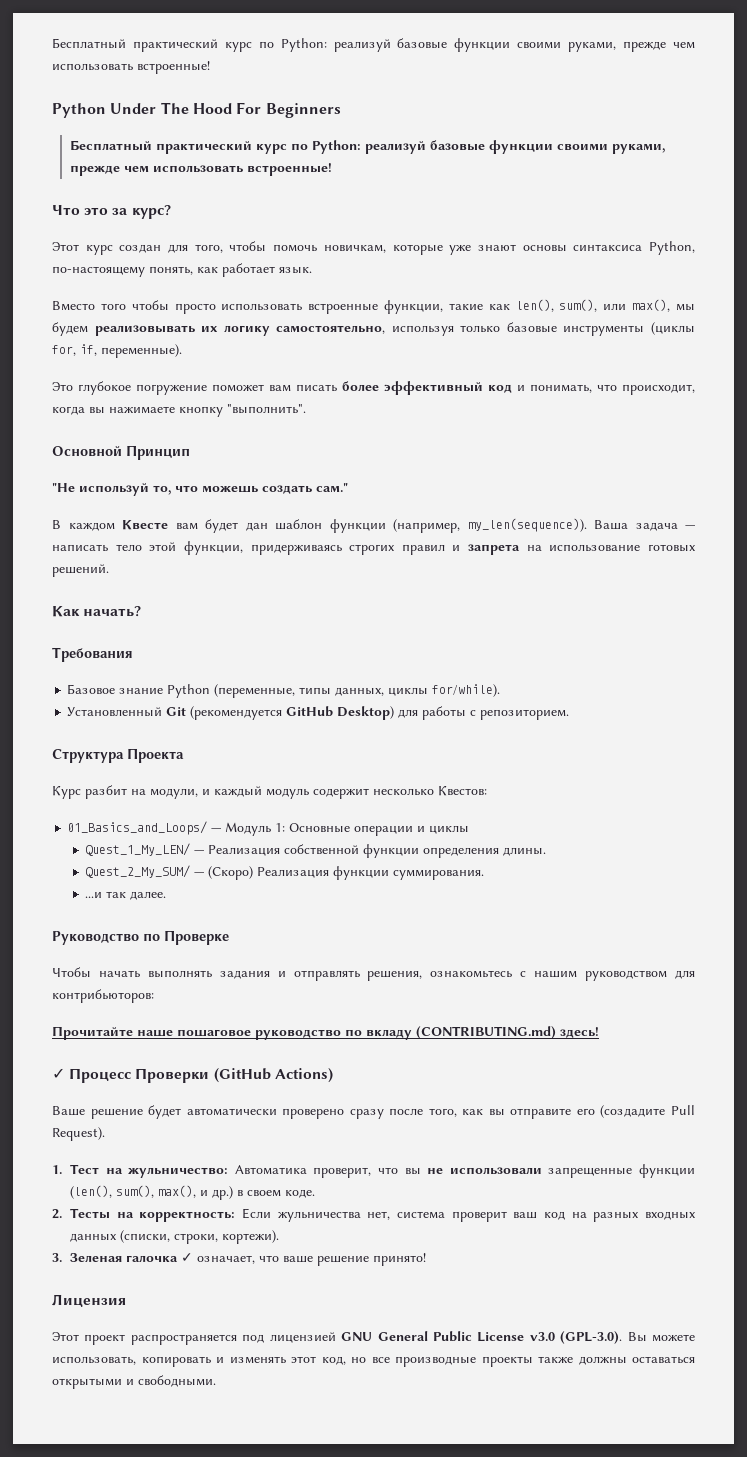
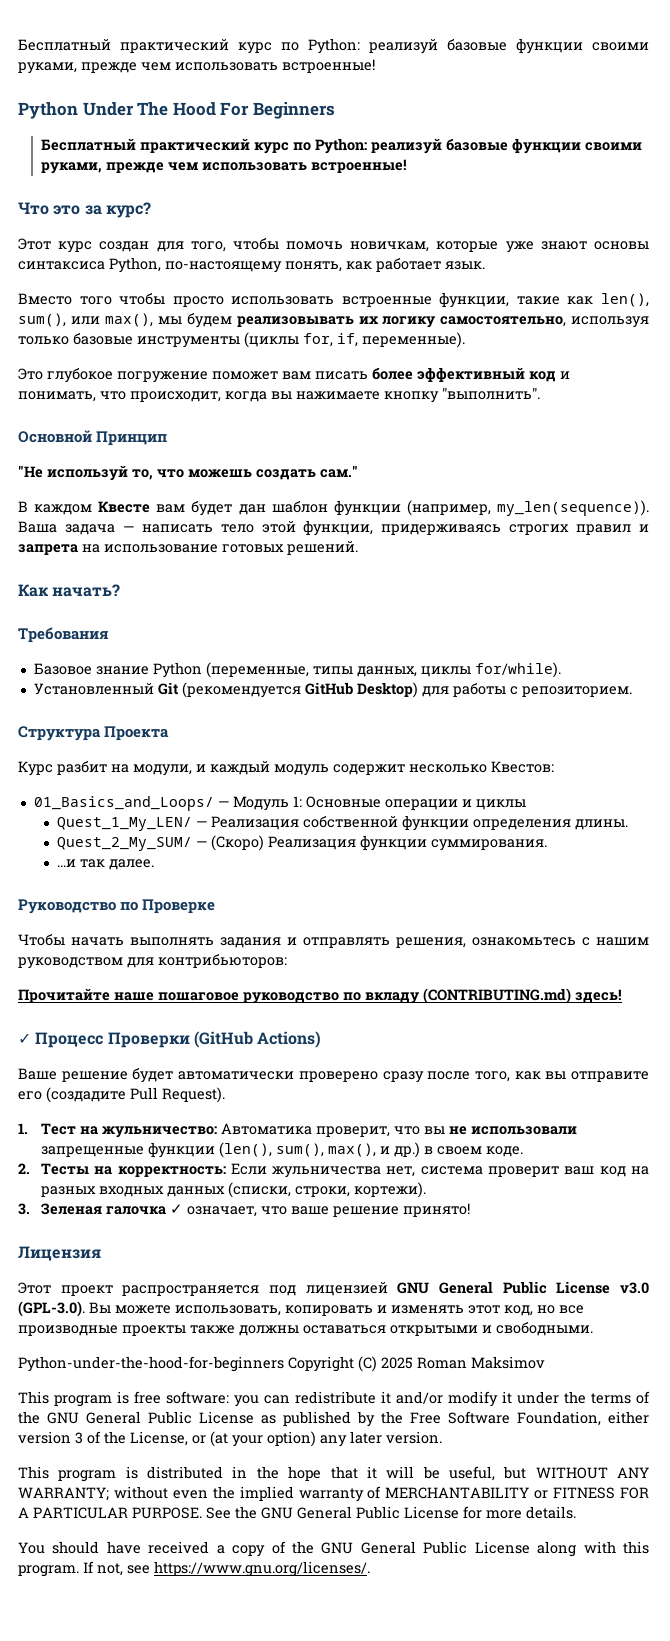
(216, 1381) none -> [18,1356,545,1372] [18,1391,650,1407] [18,1411,649,1427] [18,1431,442,1447] [18,1466,649,1482] [18,1486,649,1502] [18,1506,576,1519] [18,1541,650,1557] [18,1561,370,1577] // Python-under-the-hood-for-beginners Copyright (C) 2025 Roman Maksimov // This program is free software: you can redistribute it and/or modify it under the terms of the GNU General Public License as published by the Free Software Foundation, either version 3 of the License, or (at your option) any later version. // This program is distributed in the hope that it will be useful, but WITHOUT ANY WARRANTY; without even the implied warranty of MERCHANTABILITY or FITNESS FOR A PARTICULAR PURPOSE. See the GNU General Public License for more details. // You should have received a copy of the GNU General Public License along with this program. If not, see https://www.gnu.org/licenses/.

